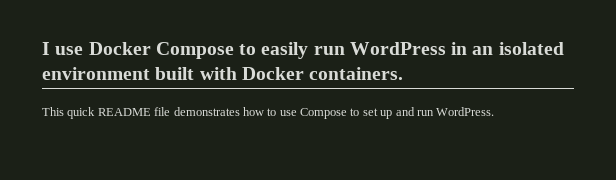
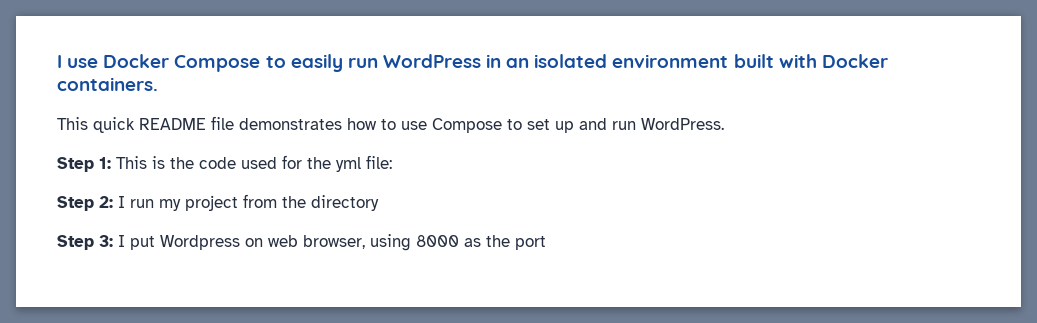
(495, 111) none -> [57,155,392,172] [57,194,379,211] [57,234,546,251] // Step 1: This is the code used for the yml file: // Step 2: I run my project from the directory // Step 3: I put Wordpress on web browser, using 8000 as the port

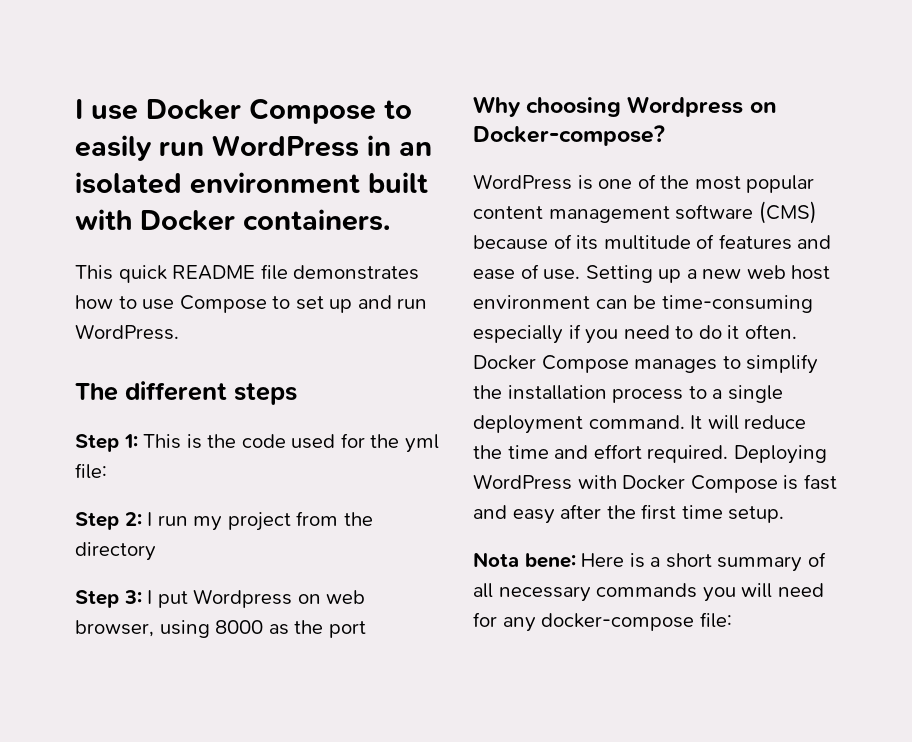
(724, 124) none -> [75,381,297,405] // The different steps
(546, 243) none -> [473,96,777,117] [473,125,665,146] [473,174,815,193] [473,201,817,224] [473,234,832,250] [473,264,831,283] [473,295,813,313] [473,324,797,344] [473,354,819,374] [473,385,783,403] [473,415,807,434] [473,444,827,464] [473,474,837,493] [473,504,785,524] [473,552,826,572] [473,583,824,602] [473,612,732,632] // Why choosing Wordpress on Docker-compose? // WordPress is one of the most popular content management software (CMS) because of its multitude of features and ease of use. Setting up a new web host environment can be time-consuming especially if you need to do it often. Docker Compose manages to simplify the installation process to a single deployment command. It will reduce the time and effort required. Deploying WordPress with Docker Compose is fast and easy after the first time setup. // Nota bene: Here is a short summary of all necessary commands you will need for any docker-compose file:

